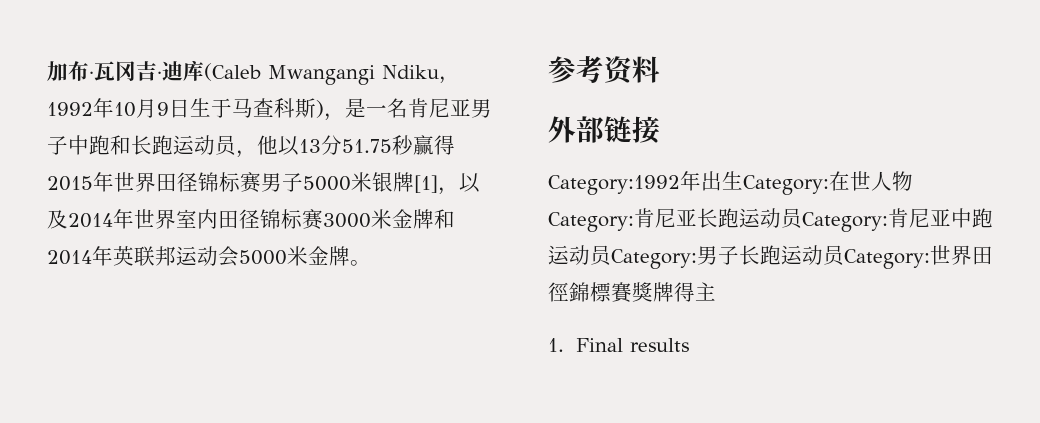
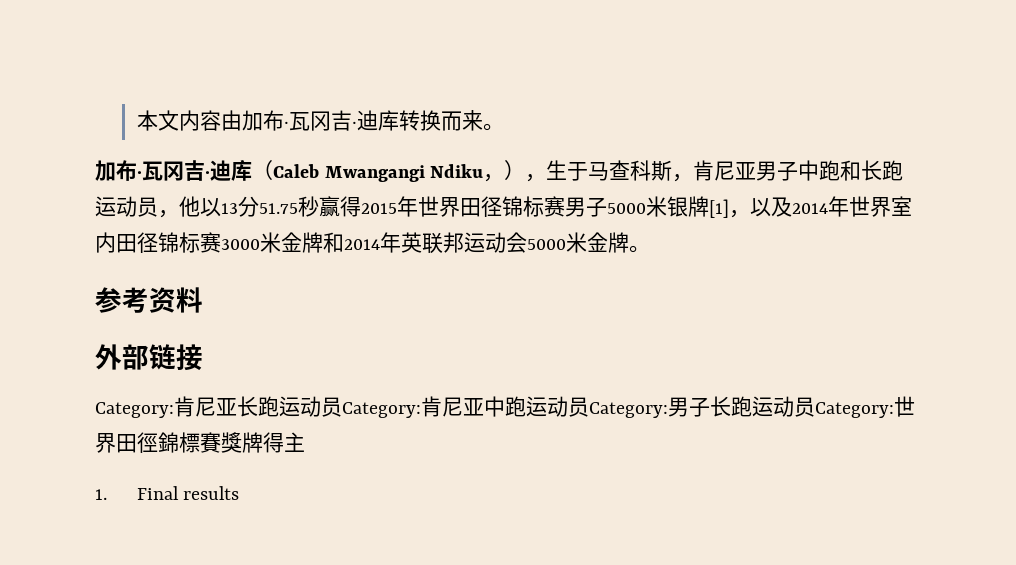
[47,60,460,85] [47,98,408,121] 加布·瓦冈吉·迪库(Caleb Mwangangi Ndiku，1992年10月9日生于马查科斯)，是一名 -> [136,110,504,131] [95,160,694,182] 本文内容由加布·瓦冈吉·迪库转换而来。 // 加布·瓦冈吉·迪库（Caleb Mwangangi Ndiku，），生于马查科斯，
[548,171,913,195] Category:1992年出生Category:在世人物 -> (203, 357) none

